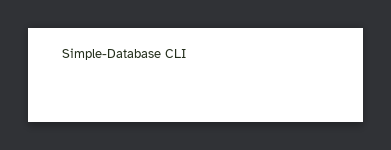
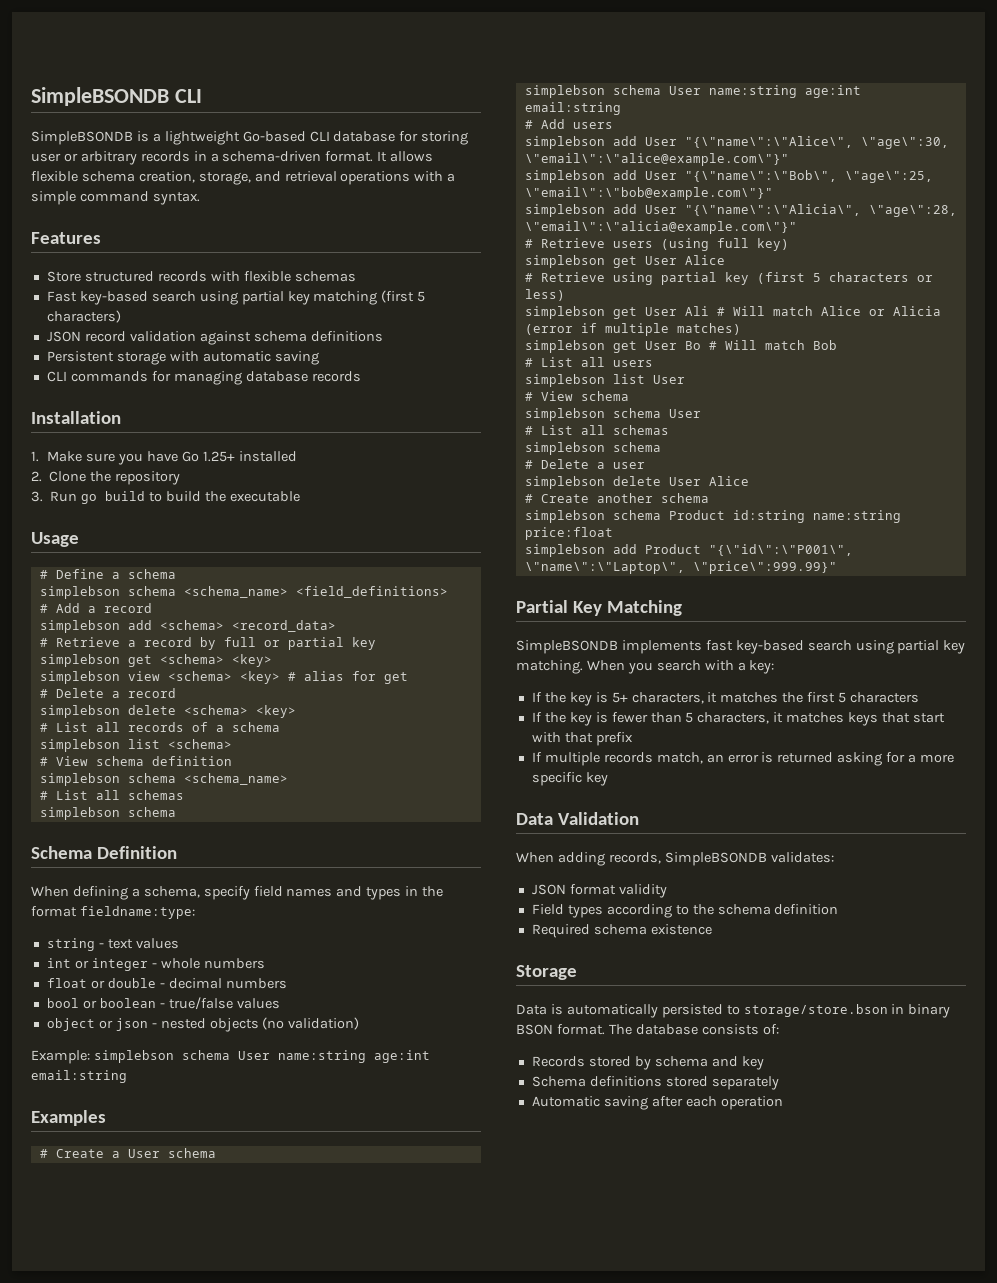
[62,48,186,60] Simple-Database CLI -> [31,87,202,106] [31,131,469,145] [31,151,434,165] [31,171,456,185] [31,191,200,205] [31,232,101,244] [46,271,356,282] [46,290,426,305] [46,310,121,323] [46,331,383,345] [46,351,319,365] [46,371,361,385] [31,411,121,424] [31,451,297,465] [31,471,181,485] [31,491,300,504] [31,532,79,547] [39,569,176,579] [39,586,448,599] [39,603,152,613] [39,620,336,633] [39,637,376,650] [39,654,272,667] [39,671,408,684] [39,688,176,698] [39,705,296,718] [39,722,280,732] [39,739,232,752] [39,756,232,766] [39,773,288,786] [39,790,184,800] [39,807,176,820] [31,846,178,859] [31,886,444,900] [31,906,195,919] [46,938,179,951] [46,958,265,971] [46,978,287,989] [46,997,280,1010] [46,1017,360,1032] [31,1050,430,1064] [31,1070,127,1083] [31,1110,106,1126] [39,1148,216,1158] [524,85,861,98] [524,102,621,115] [524,119,613,129] [524,136,949,149] [524,153,789,166] [524,170,933,183] [524,187,773,200] [524,204,957,217] [524,221,797,234] [524,238,789,251] [524,255,725,268] [524,272,933,285] [524,289,565,301] [524,306,941,319] [524,323,741,336] [524,340,837,353] [524,357,653,367] [524,374,685,387] [524,391,629,401] [524,408,701,421] [524,425,669,435] [524,442,661,455] [524,459,645,469] [524,476,749,489] [524,493,709,503] [524,510,901,523] [524,527,613,540] [524,544,853,557] [524,561,837,574] [516,600,683,616] [516,640,966,654] [516,660,775,674] [531,692,920,706] [531,712,945,726] [531,732,633,746] [531,752,955,766] [531,772,608,786] [516,812,640,825] [516,852,834,866] [531,884,667,898] [531,904,839,918] [531,924,712,938] [516,965,577,980] [516,1004,951,1018] [516,1024,779,1035] [531,1056,764,1070] [531,1076,779,1090] [531,1096,783,1110] SimpleBSONDB CLI // SimpleBSONDB is a lightweight Go-based CLI database for storing user or arbitrary records in a schema-driven format. It allows flexible schema creation, storage, and retrieval operations with a simple command syntax. // Features // Store structured records with flexible schemas // Fast key-based search using partial key matching (first 5 characters) // JSON record validation against schema definitions // Persistent storage with automatic saving // CLI commands for managing database records // Installation // 1. Make sure you have Go 1.25+ installed // 2. Clone the repository // 3. Run go build to build the executable // Usage // # Define a schema // simplebson schema <schema_name> <field_definitions> // # Add a record // simplebson add <schema> <record_data> // # Retrieve a record by full or partial key // simplebson get <schema> <key> // simplebson view <schema> <key> # alias for get // # Delete a record // simplebson delete <schema> <key> // # List all records of a schema // simplebson list <schema> // # View schema definition // simplebson schema <schema_name> // # List all schemas // simplebson schema // Schema Definition // When defining a schema, specify field names and types in the format fieldname:type: // string - text values // int or integer - whole numbers // float or double - decimal numbers // bool or boolean - true/false values // object or json - nested objects (no validation) // Example: simplebson schema User name:string age:int email:string // Examples // # Create a User schema // simplebson schema User name:string age:int email:string // # Add users // simplebson add User "{\"name\":\"Alice\", \"age\":30, \"email\":\"alice@example.com\"}" // simplebson add User "{\"name\":\"Bob\", \"age\":25, \"email\":\"bob@example.com\"}" // simplebson add User "{\"name\":\"Alicia\", \"age\":28, \"email\":\"alicia@example.com\"}" // # Retrieve users (using full key) // simplebson get User Alice // # Retrieve using partial key (first 5 characters or less) // simplebson get User Ali # Will match Alice or Alicia (error if multiple matches) // simplebson get User Bo # Will match Bob // # List all users // simplebson list User // # View schema // simplebson schema User // # List all schemas // simplebson schema // # Delete a user // simplebson delete User Alice // # Create another schema // simplebson schema Product id:string name:string price:float // simplebson add Product "{\"id\":\"P001\", \"name\":\"Laptop\", \"price\":999.99}" // Partial Key Matching // SimpleBSONDB implements fast key-based search using partial key matching. When you search with a key: // If the key is 5+ characters, it matches the first 5 characters // If the key is fewer than 5 characters, it matches keys that start with that prefix // If multiple records match, an error is returned asking for a more specific key // Data Validation // When adding records, SimpleBSONDB validates: // JSON format validity // Field types according to the schema definition // Required schema existence // Storage // Data is automatically persisted to storage/store.bson in binary BSON format. The database consists of: // Records stored by schema and key // Schema definitions stored separately // Automatic saving after each operation

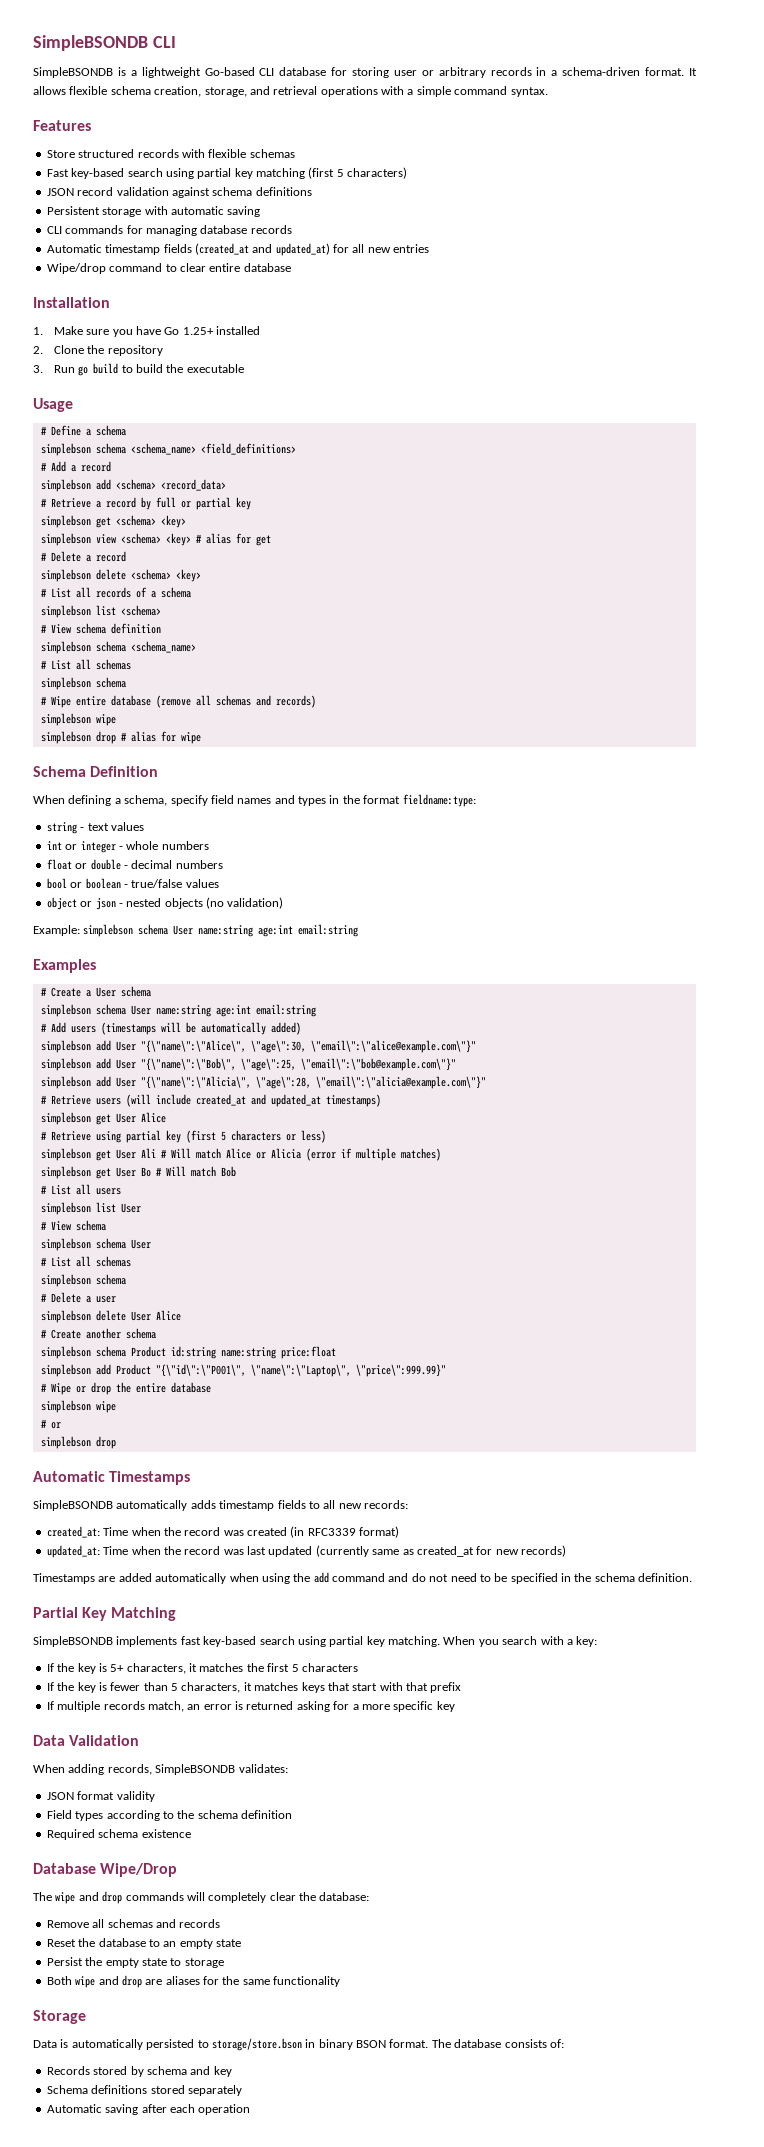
(361, 376) none -> [46,243,430,256] [46,263,291,274] // Automatic timestamp fields (created_at and updated_at) for all new entries // Wipe/drop command to clear entire database
(176, 812) none -> [40,695,316,708] [40,713,116,726] [40,731,201,744] // # Wipe entire database (remove all schemas and records) // simplebson wipe // simplebson drop # alias for wipe
(613, 125) none -> [100,1022,301,1035] (timestamps will be automatically added)
[660,238,789,251] (using full key) -> [125,1094,381,1107] (will include created_at and updated_at timestamps)
(837, 567) none -> [40,1382,211,1395] [40,1400,116,1413] [40,1419,61,1429] [40,1436,116,1449] [33,1471,191,1485] [33,1500,408,1511] [46,1526,400,1538] [46,1545,566,1558] [33,1572,693,1584] // # Wipe or drop the entire database // simplebson wipe // # or // simplebson drop // Automatic Timestamps // SimpleBSONDB automatically adds timestamp fields to all new records: // created_at: Time when the record was created (in RFC3339 format) // updated_at: Time when the record was last updated (currently same as created_at for new records) // Timestamps are added automatically when using the add command and do not need to be specified in the schema definition.
(712, 929) none -> [33,1863,178,1877] [33,1891,370,1904] [46,1919,221,1928] [46,1938,241,1949] [46,1957,224,1968] [46,1975,341,1988] // Database Wipe/Drop // The wipe and drop commands will completely clear the database: // Remove all schemas and records // Reset the database to an empty state // Persist the empty state to storage // Both wipe and drop are aliases for the same functionality

